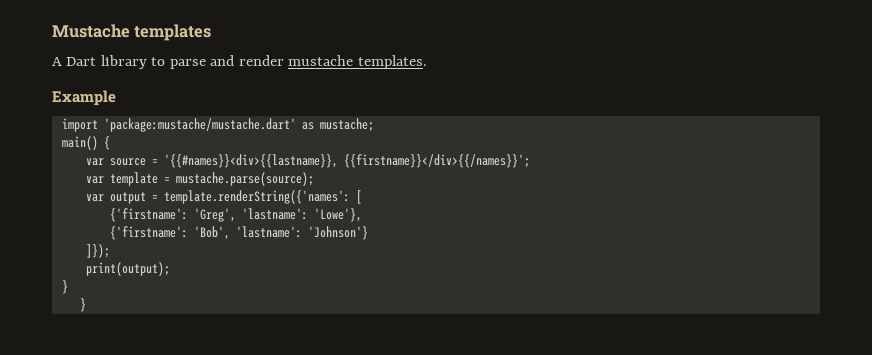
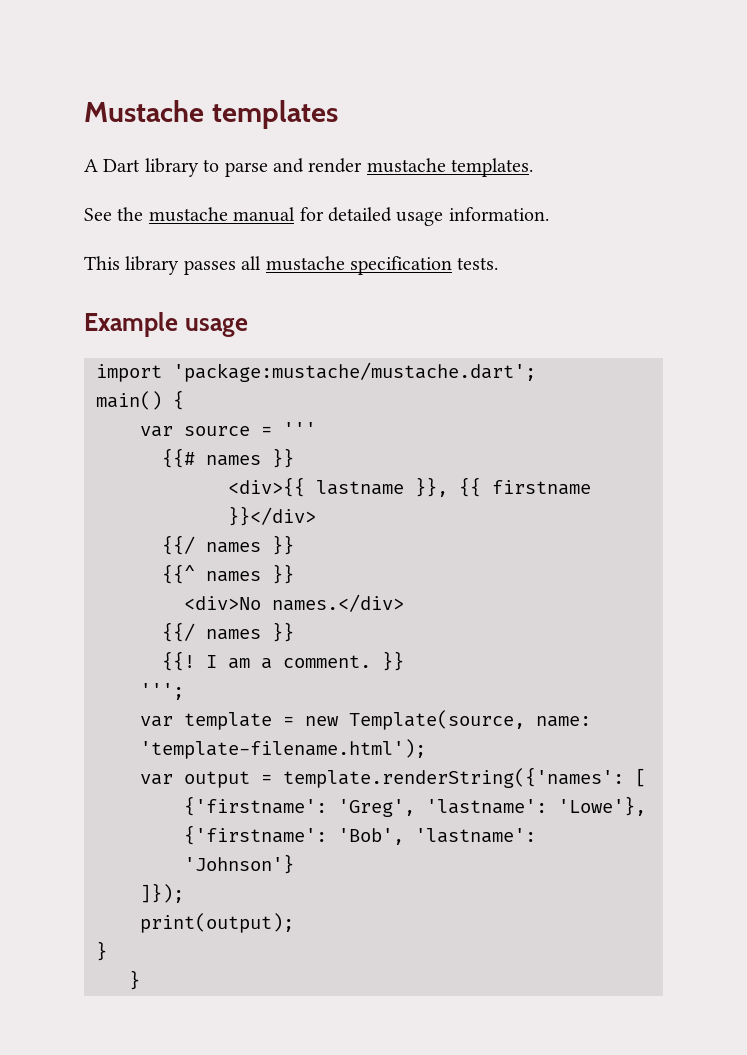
(427, 62) none -> [84,207,549,226] [84,256,499,275] // See the mustache manual for detailed usage information. // This library passes all mustache specification tests.
(116, 98) none -> [184,318,248,337] usage
[103,118,374,132] 'package:mustache/mustache.dart' as mustache; -> [173,362,536,382] 'package:mustache/mustache.dart';
[163,154,530,168] '{{#names}}<div>{{lastname}}, {{firstname}}</div>{{/names}}'; -> [283,422,316,436] [162,448,294,468] [228,477,591,497] [228,506,316,526] [162,535,294,555] [162,564,294,584] [184,594,404,612] [162,622,294,642] [162,651,404,671] [140,683,184,700] ''' // {{# names }} // <div>{{ lastname }}, {{ firstname }}</div> // {{/ names }} // {{^ names }} // <div>No names.</div> // {{/ names }} // {{! I am a comment. }} // ''';
[175,172,314,186] mustache.parse(source); -> [305,710,591,730] [140,739,426,759] new Template(source, name: 'template-filename.html');

